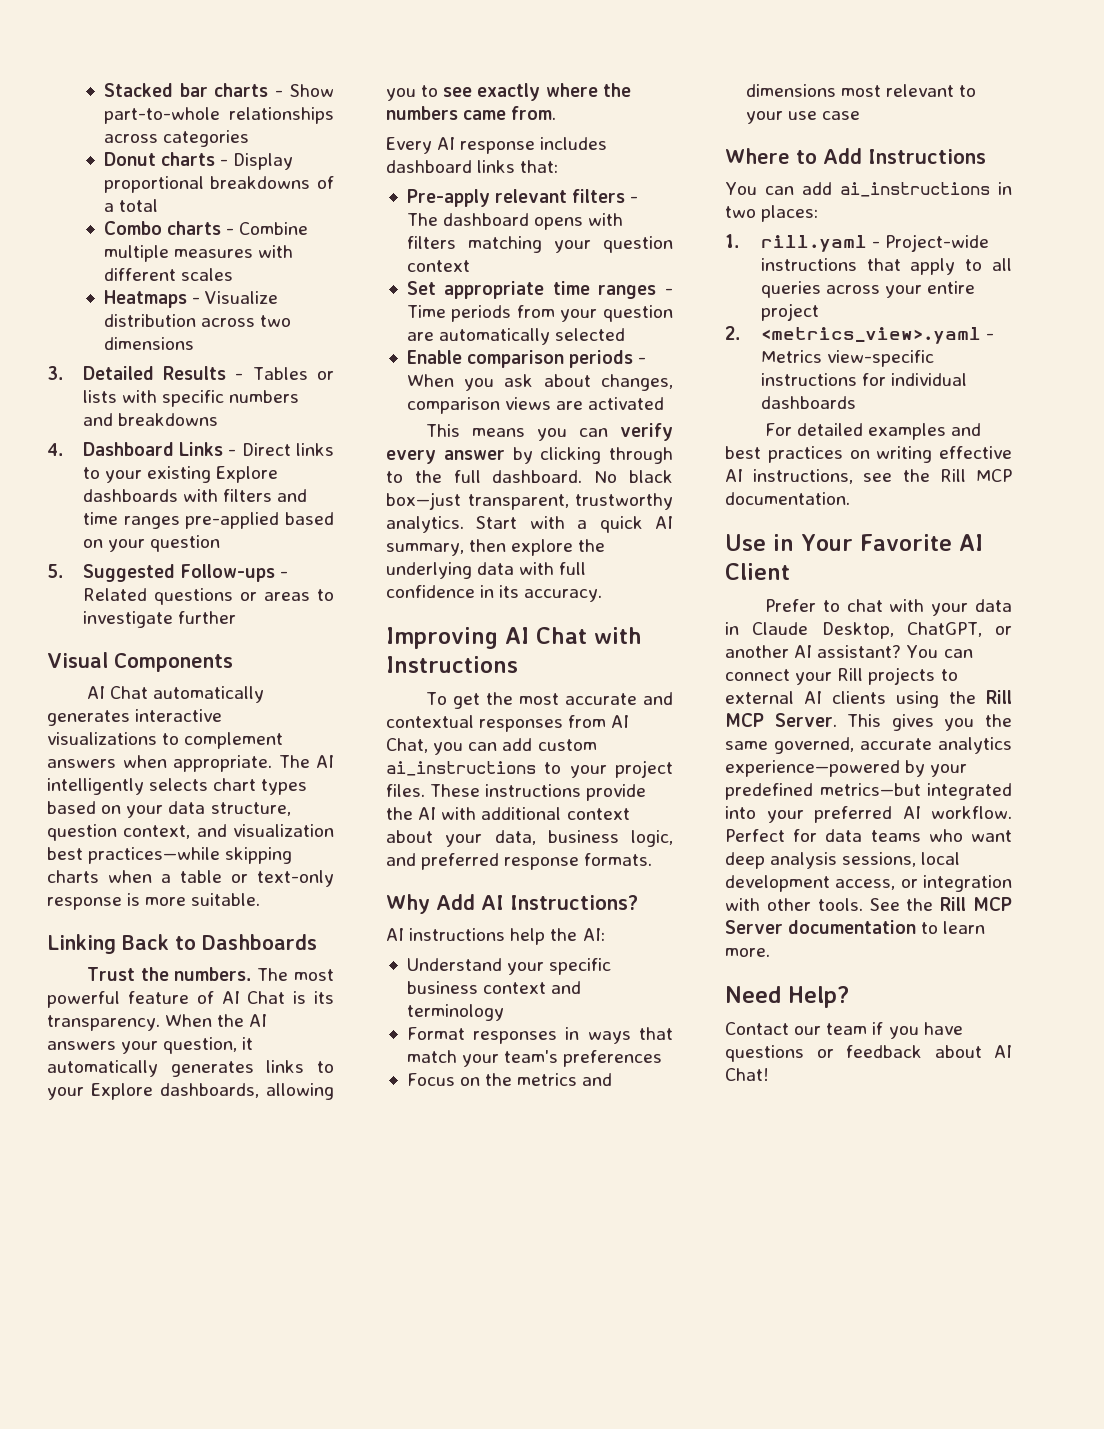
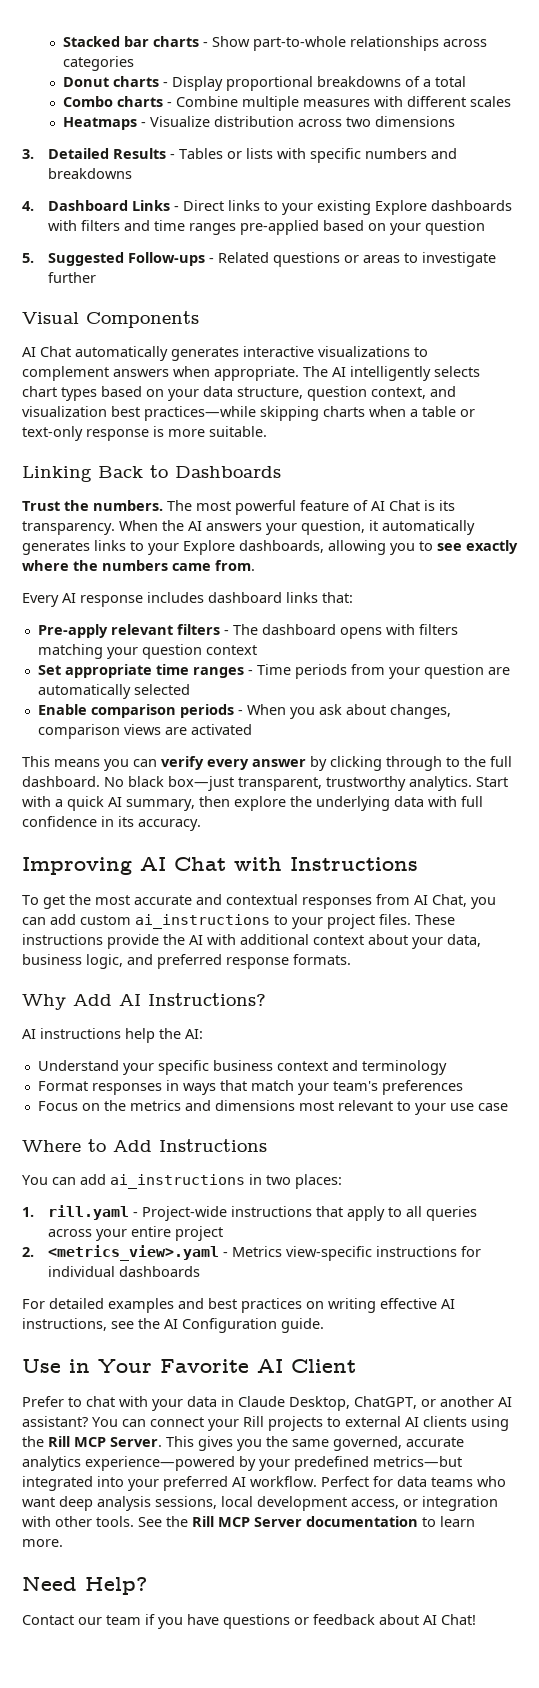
[939,469,1013,482] [725,492,850,505] Rill MCP documentation. -> [164,1318,324,1333] AI Configuration guide.

